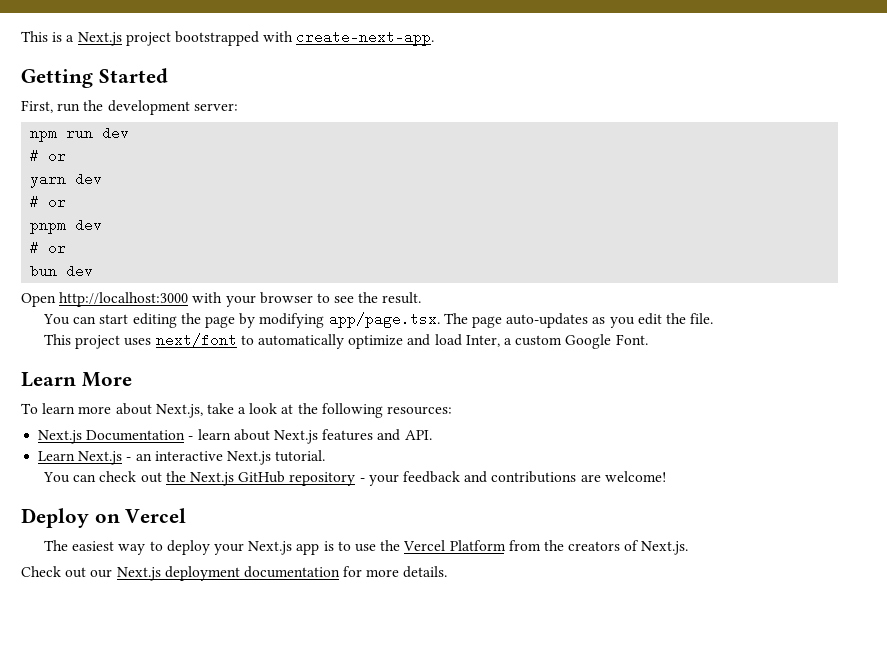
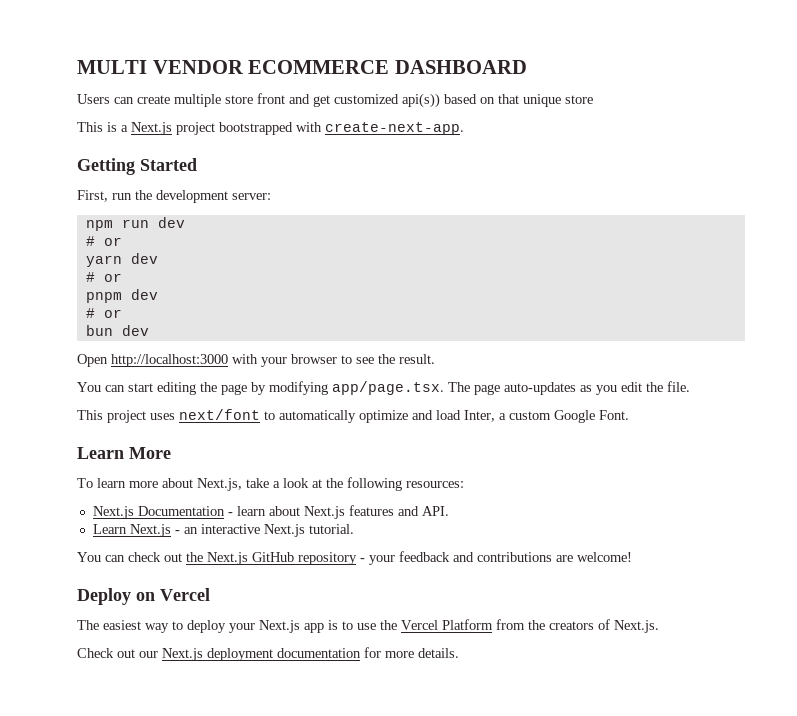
(21, 36) none -> [77,60,527,74] [77,93,593,108] MULTI VENDOR ECOMMERCE DASHBOARD // Users can create multiple store front and get customized api(s)) based on that unique store //

